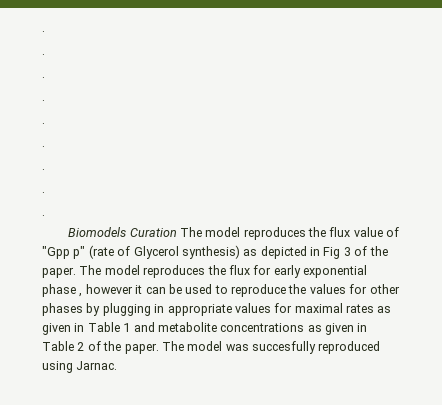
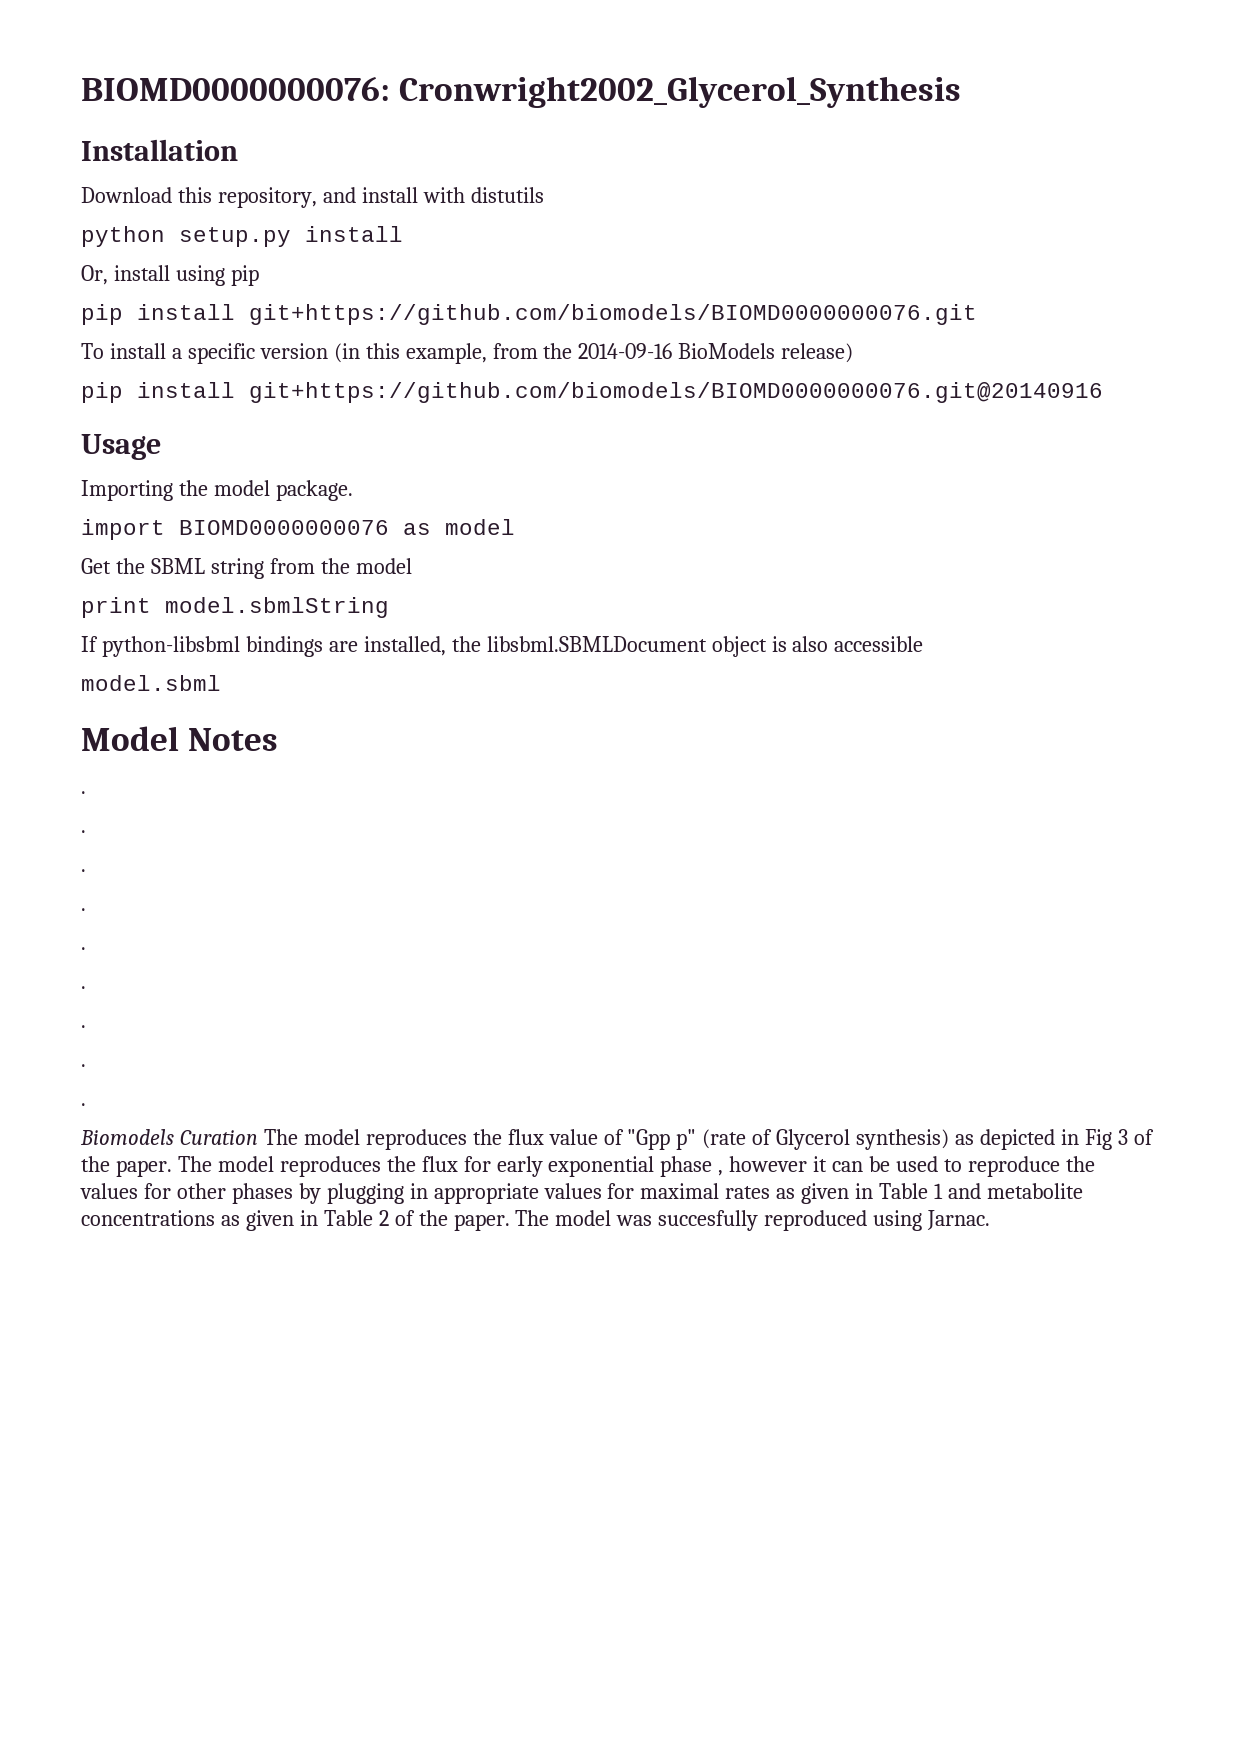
(42, 31) none -> [81,76,962,108] [81,139,238,161] [81,187,544,208] [81,226,403,247] [81,265,259,286] [81,304,977,325] [81,343,854,364] [81,382,1103,403] [81,434,161,460] [81,480,353,501] [81,519,515,540] [81,558,412,579] [81,597,389,618] [81,636,924,657] [81,675,221,691] [81,726,279,751] BIOMD0000000076: Cronwright2002_Glycerol_Synthesis // Installation // Download this repository, and install with distutils // python setup.py install // Or, install using pip // pip install git+https://github.com/biomodels/BIOMD0000000076.git // To install a specific version (in this example, from the 2014-09-16 BioModels release) // pip install git+https://github.com/biomodels/BIOMD0000000076.git@20140916 // Usage // Importing the model package. // import BIOMD0000000076 as model // Get the SBML string from the model // print model.sbmlString // If python-libsbml bindings are installed, the libsbml.SBMLDocument object is also accessible // model.sbml // Model Notes //

